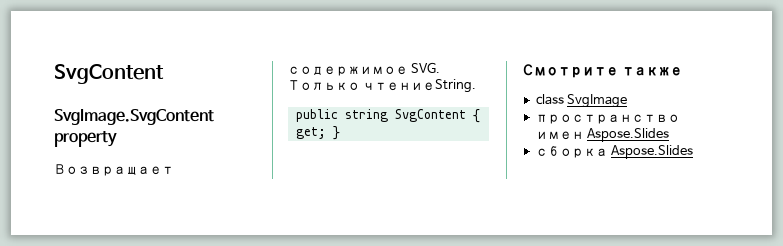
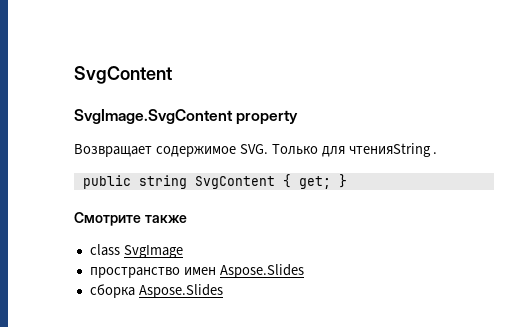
[363,79,477,93] чтениеString. -> [321,143,438,157] для чтенияString .

